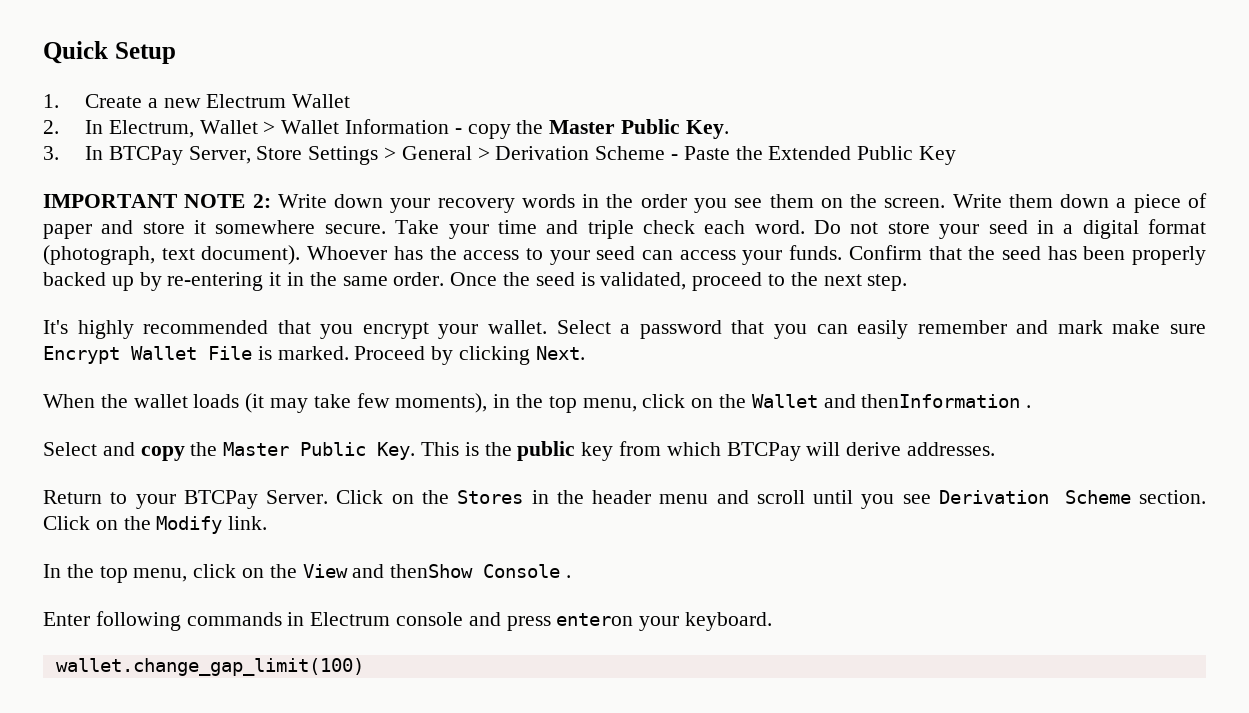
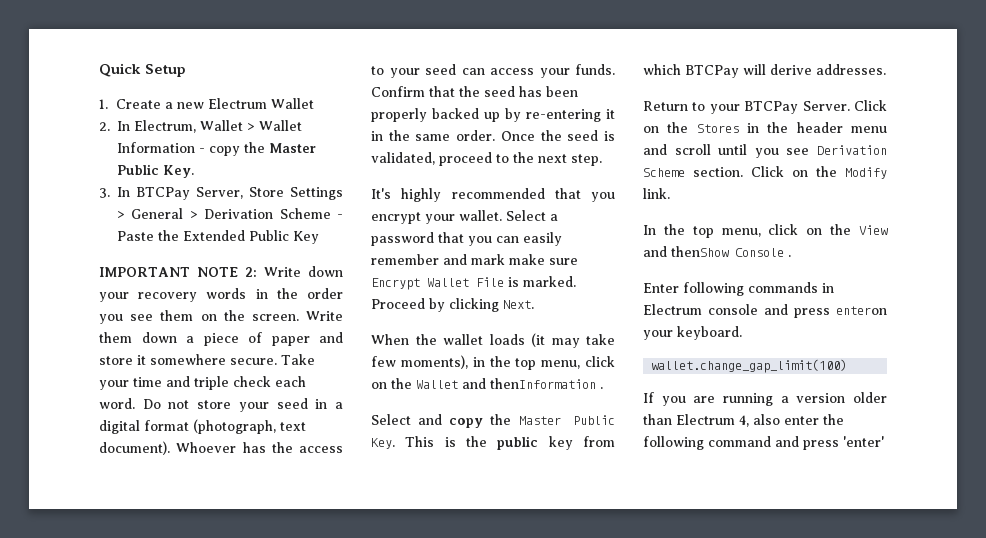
(364, 667) none -> [643,392,887,406] [643,414,844,427] [643,436,884,450] // If you are running a version older than Electrum 4, also enter the following command and press 'enter'

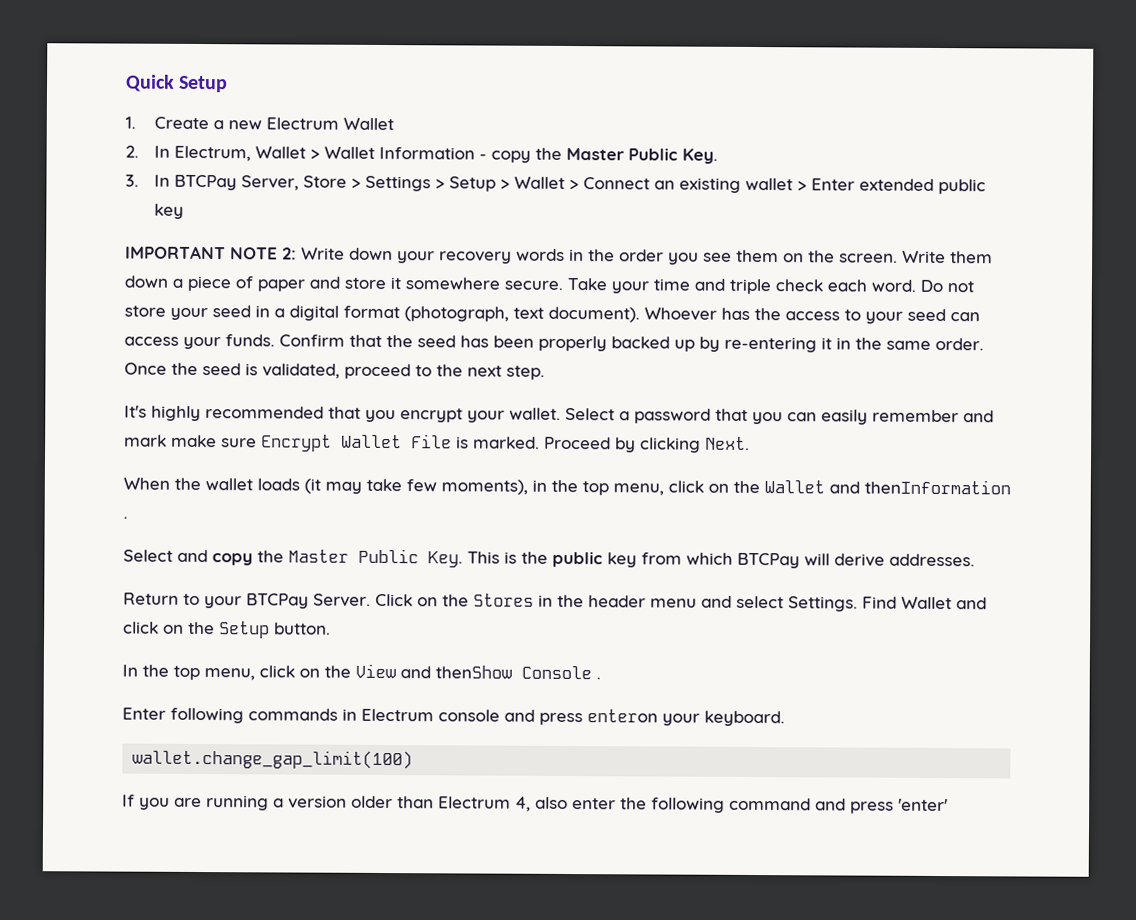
(284, 192) none -> [351,178,362,188] >
[131,208,343,219] [117,230,319,244] General > Derivation Scheme - Paste the Extended Public Key -> [449,176,987,195] [154,203,185,219] Setup > Wallet > Connect an existing wallet > Enter extended public key
[674,144,887,158] [643,166,887,179] [643,188,670,199] scroll until you see Derivation Scheme section. Click on the Modify link. -> [736,595,987,612] [123,621,331,639] select Settings. Find Wallet and click on the Setup button.

